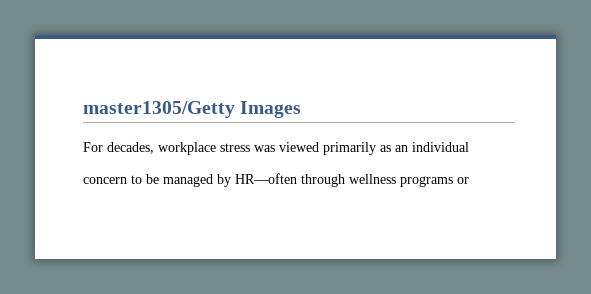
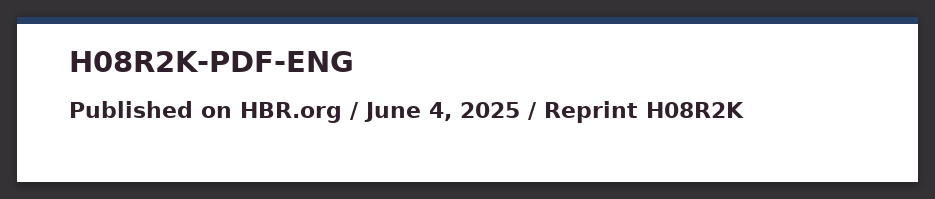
[83,101,302,118] [83,142,469,155] [83,173,469,187] master1305/Getty Images // For decades, workplace stress was viewed primarily as an individual // concern to be managed by HR—often through wellness programs or -> [69,51,354,72] [69,101,744,123] H08R2K-PDF-ENG // Published on HBR.org / June 4, 2025 / Reprint H08R2K

